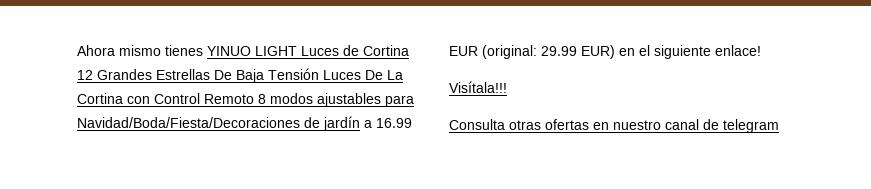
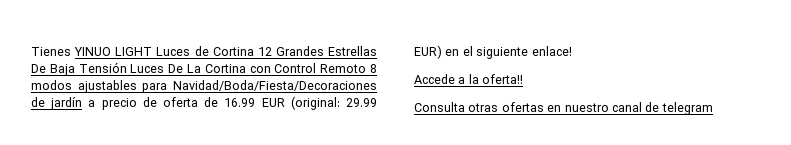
[77,45,203,56] Ahora mismo tienes -> [31,47,71,56] Tienes
(372, 124) none -> [101,97,219,110] precio de oferta de
[449,81,507,93] Visítala!!! -> [414,74,524,84] Accede a la oferta!!

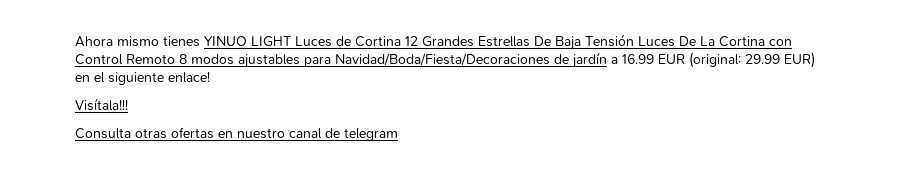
[31,47,71,56] Tienes -> [75,36,200,47] Ahora mismo tienes
[101,97,219,110] precio de oferta de -> (618, 60) none
[414,74,524,84] Accede a la oferta!! -> [75,98,128,111] Visítala!!!

